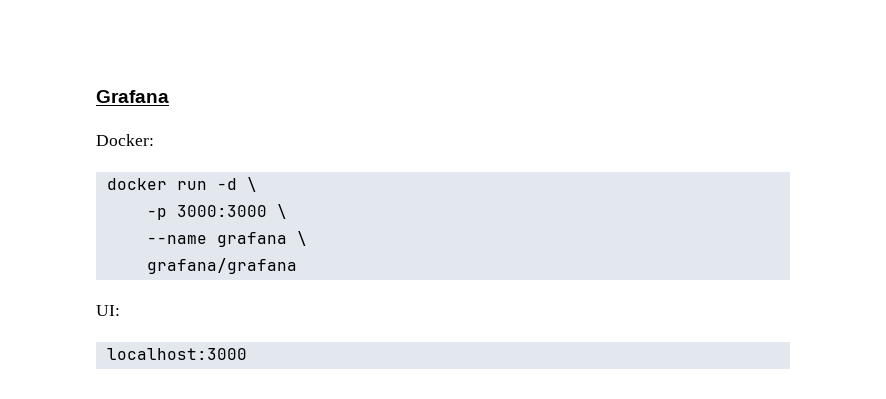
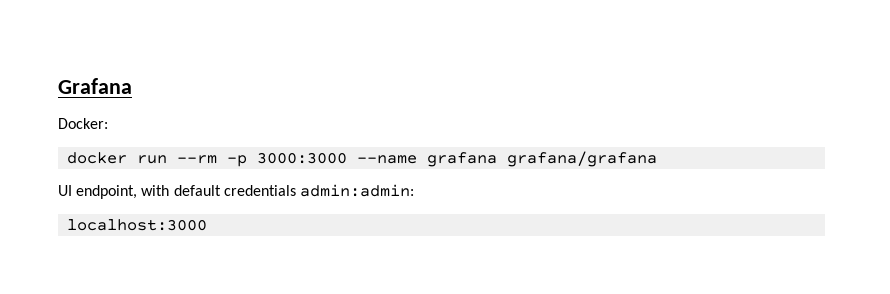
[216,177,257,192] -d \ // -> [177,155,218,164] --rm
[276,204,287,219] \ // -> (348, 158) none
[296,231,307,246] \ // -> (498, 159) none
[96,305,120,316] UI: -> [58,184,414,199] UI endpoint, with default credentials admin:admin:

